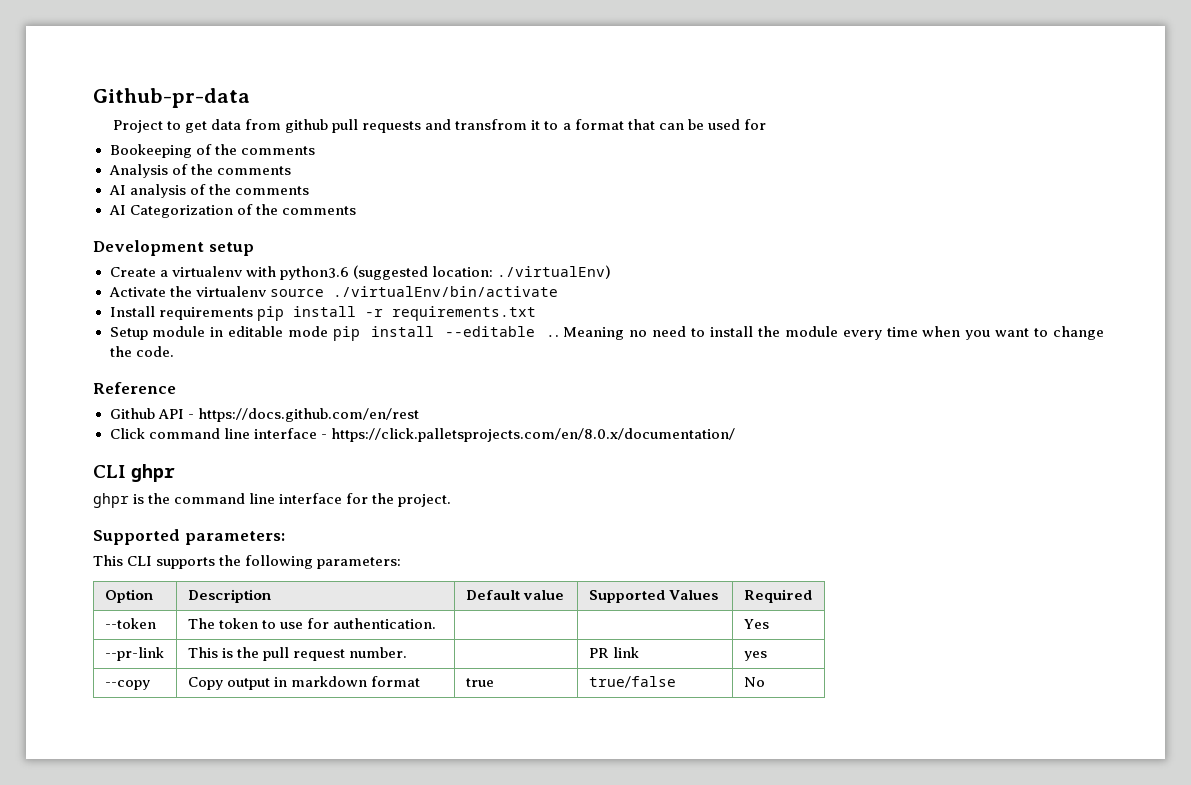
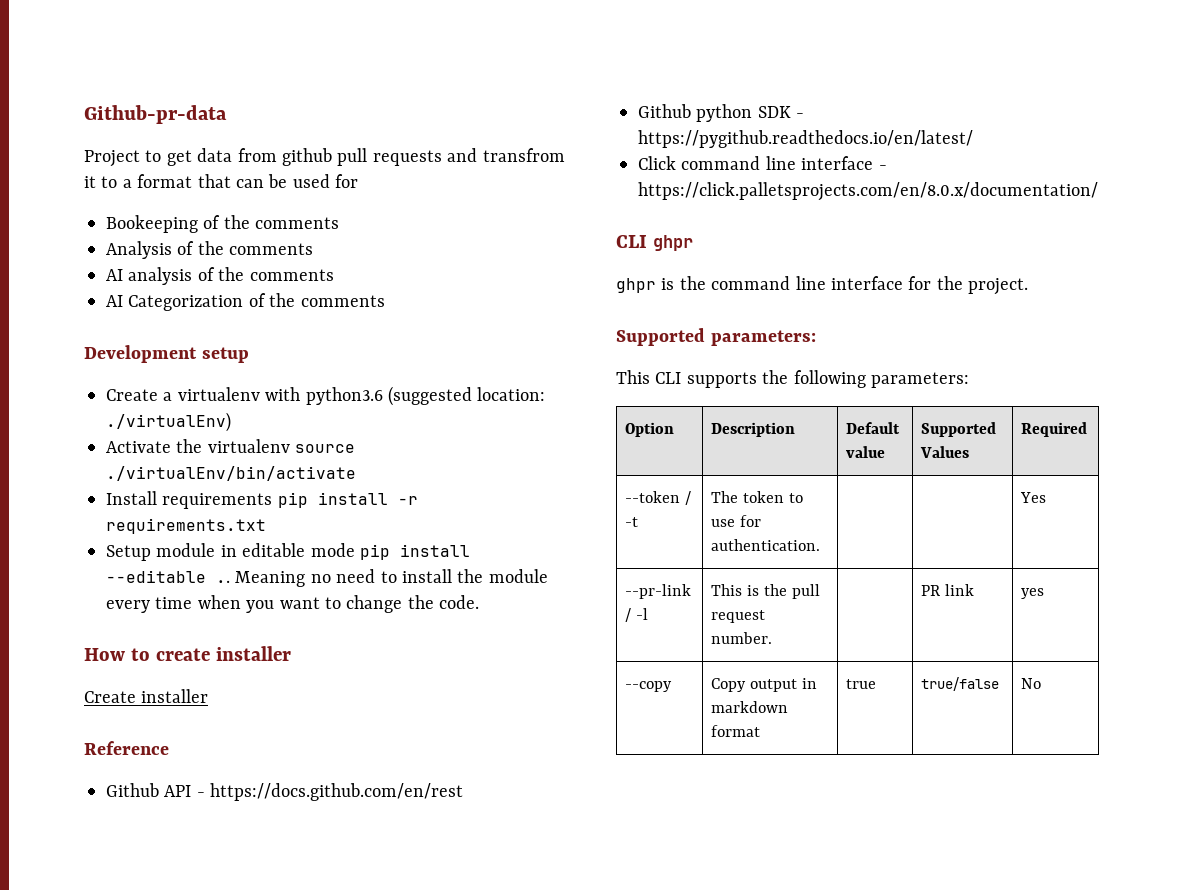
(174, 351) none -> [84,646,291,661] [84,689,209,703] // How to create installer // Create installer
(419, 415) none -> [638,104,805,122] [638,130,973,148] // Github python SDK - https://pygithub.readthedocs.io/en/latest/
(156, 623) none -> [685,491,692,505] [625,517,639,527] / -t
(164, 654) none -> [625,608,649,622] / -l

